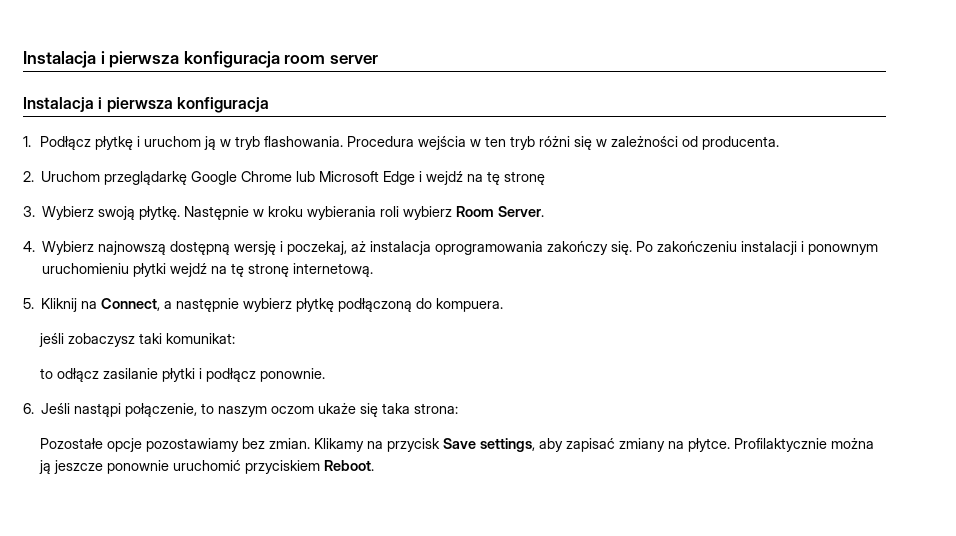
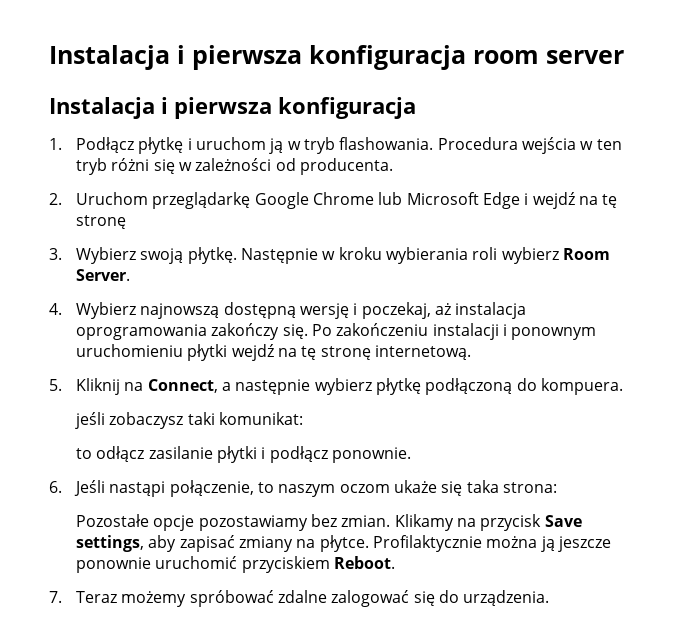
(375, 465) none -> [49,590,550,607] // 7. Teraz możemy spróbować zdalne zalogować się do urządzenia.

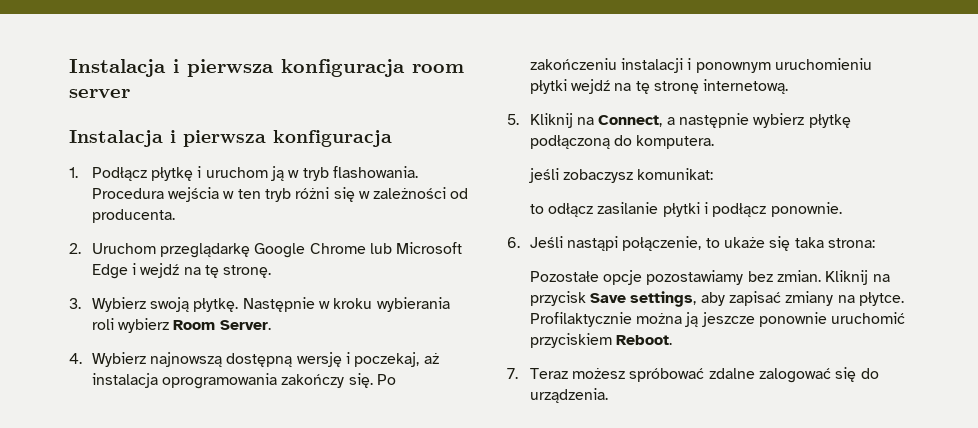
[76,215,127,229] stronę -> [223,265,272,278] stronę.
[541,378,624,395] kompuera. -> [636,135,715,149] komputera.
[187,412,215,425] taki -> (633, 176) none
[278,484,390,497] naszym oczom -> (720, 243) none
[394,514,454,531] Klikamy -> [825,270,869,285] Kliknij
[121,591,187,607] możemy -> [571,368,625,379] możesz

